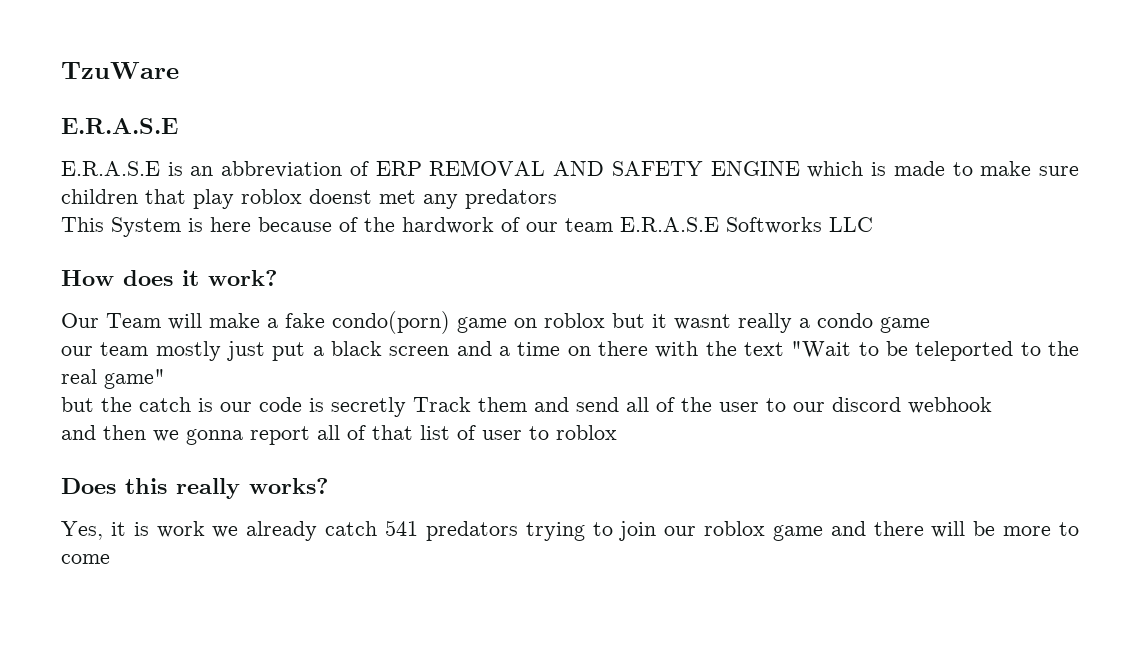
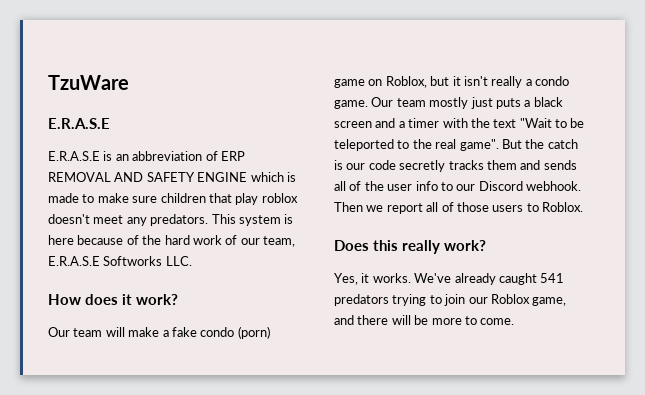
[309,189,557,209] [61,217,181,237] doenst met any predators // This System -> [48,214,281,226] doesn't meet any predators. This system
[402,217,494,234] hardwork -> [164,235,222,245] hard work
[565,218,613,232] team -> [263,236,295,247] team,
[829,217,873,232] LLC -> [165,256,192,266] LLC.
[106,313,161,328] Team -> [73,328,103,337] team
[332,311,450,334] condo(porn) -> [200,326,270,339] condo (porn)
[544,313,605,328] roblox -> [385,76,427,88] Roblox,
[674,314,731,330] wasnt -> [463,76,488,86] isn't
[880,317,930,333] [61,346,93,356] game // our -> [334,97,394,109] game. Our
[272,342,306,361] put -> [495,98,521,109] puts
[517,341,648,356] time on there -> [408,118,440,128] timer
[104,369,165,389] [61,397,94,412] game" // but -> [459,139,522,151] game". But
[309,397,471,417] is secretly Track -> [399,160,484,172] secretly tracks
[576,397,619,412] send -> [543,160,577,170] sends
(759, 407) none -> [415,181,438,191] info
[832,397,992,414] [61,425,617,445] discord webhook // and then we gonna report all of that list of user to roblox -> [478,181,581,191] [334,202,583,214] Discord webhook. Then we report all of those users to Roblox.
[249,478,328,494] works? -> [444,240,486,251] work?
[133,521,378,541] is work we already catch -> [372,273,537,285] works. We've already caught
[704,521,823,541] roblox game -> [490,294,567,306] Roblox game,
[61,554,110,564] come -> [480,318,515,325] come.

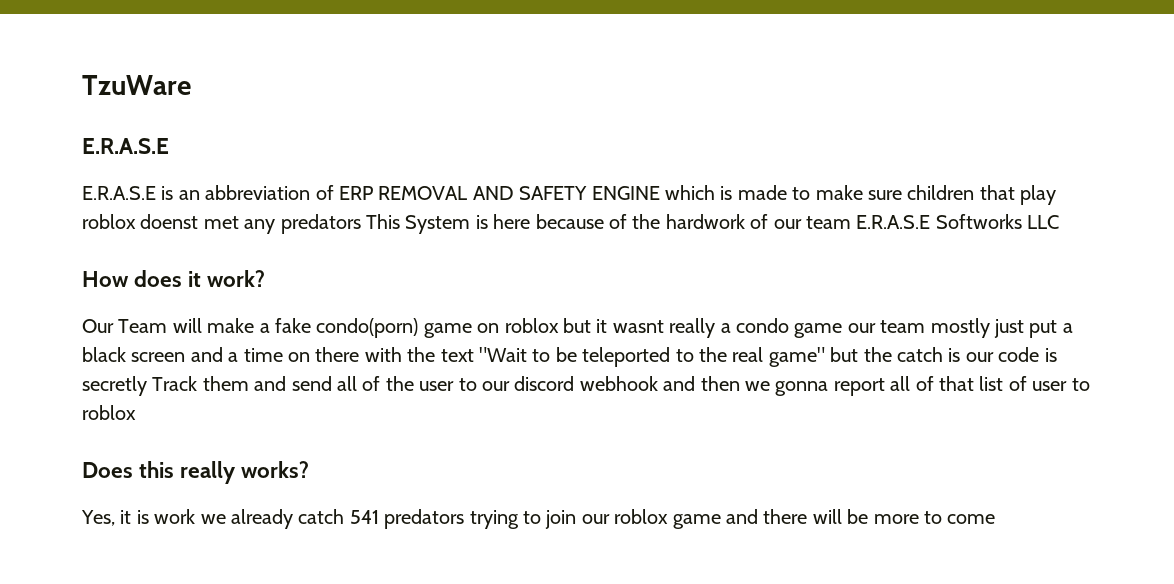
[48,214,281,226] doesn't meet any predators. This system -> [140,214,471,234] doenst met any predators This System
[164,235,222,245] hard work -> [665,214,745,229] hardwork
[263,236,295,247] team, -> [805,216,851,229] team
[165,256,192,266] LLC. -> [1027,215,1060,229] LLC
[73,328,103,337] team -> [118,319,168,333] Team
[200,326,270,339] condo (porn) -> [316,318,419,338] condo(porn)
[385,76,427,88] Roblox, -> [504,318,559,333] roblox
[463,76,488,86] isn't -> [612,320,664,333] wasnt
[334,97,394,109] game. Our -> [794,323,876,338] game our
[495,98,521,109] puts -> [1029,320,1058,338] put
[408,118,440,128] timer -> [243,347,360,362] time on there
[459,139,522,151] game". But -> [768,347,859,367] game" but
[399,160,484,172] secretly tracks -> [1044,348,1057,362] [82,376,198,396] is secretly Track
[543,160,577,170] sends -> [291,376,332,391] send
[415,181,438,191] info -> (455, 386) none
[478,181,581,191] [334,202,583,214] Discord webhook. Then we report all of those users to Roblox. -> [514,376,1090,396] [82,405,136,420] discord webhook and then we gonna report all of that list of user to roblox
[444,240,486,251] work? -> [241,461,310,478] works?
[372,273,537,285] works. We've already caught -> [136,509,345,529] is work we already catch
[490,294,567,306] Roblox game, -> [614,509,721,529] roblox game
[480,318,515,325] come. -> [947,514,996,524] come

